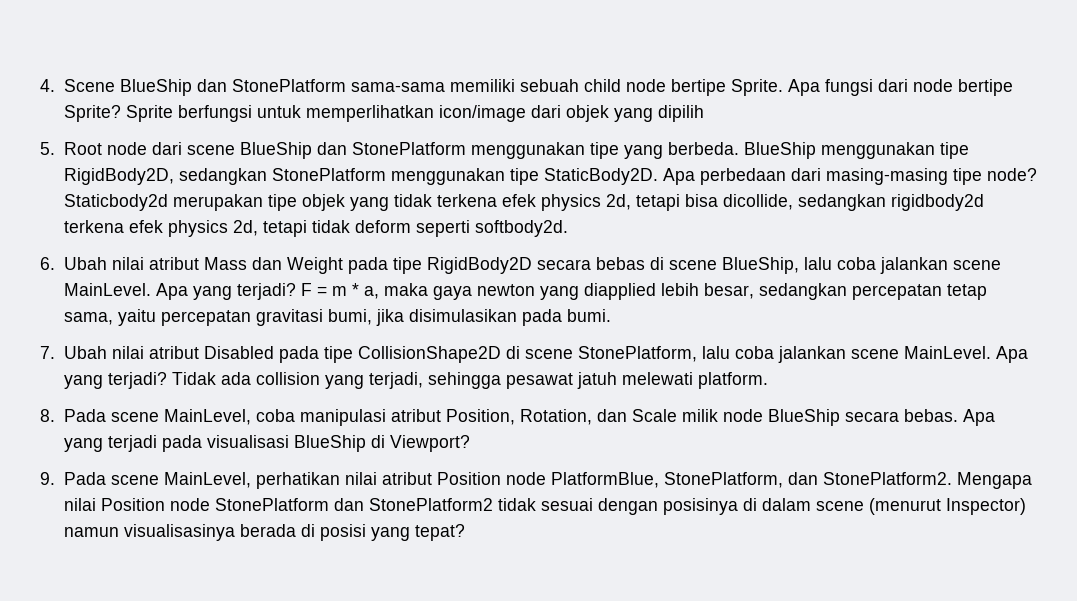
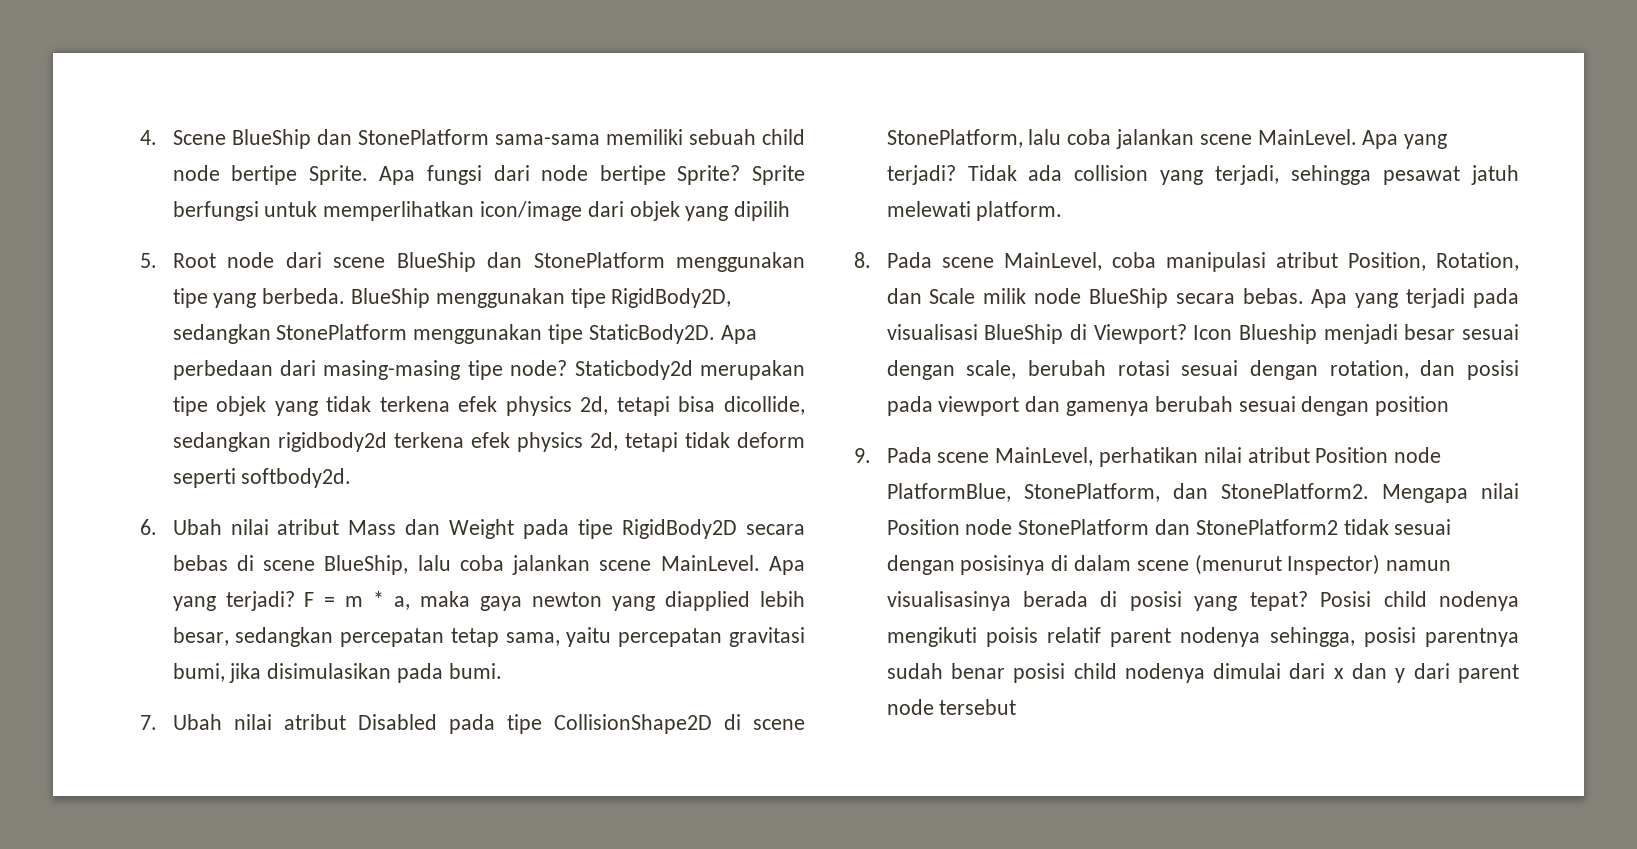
(470, 443) none -> [1193,324,1519,344] [886,360,1519,380] [886,396,1450,416] Icon Blueship menjadi besar sesuai dengan scale, berubah rotasi sesuai dengan rotation, dan posisi pada viewport dan gamenya berubah sesuai dengan position
(465, 532) none -> [1320,591,1519,611] [886,627,1519,647] [886,663,1519,683] [886,699,1017,715] Posisi child nodenya mengikuti poisis relatif parent nodenya sehingga, posisi parentnya sudah benar posisi child nodenya dimulai dari x dan y dari parent node tersebut

